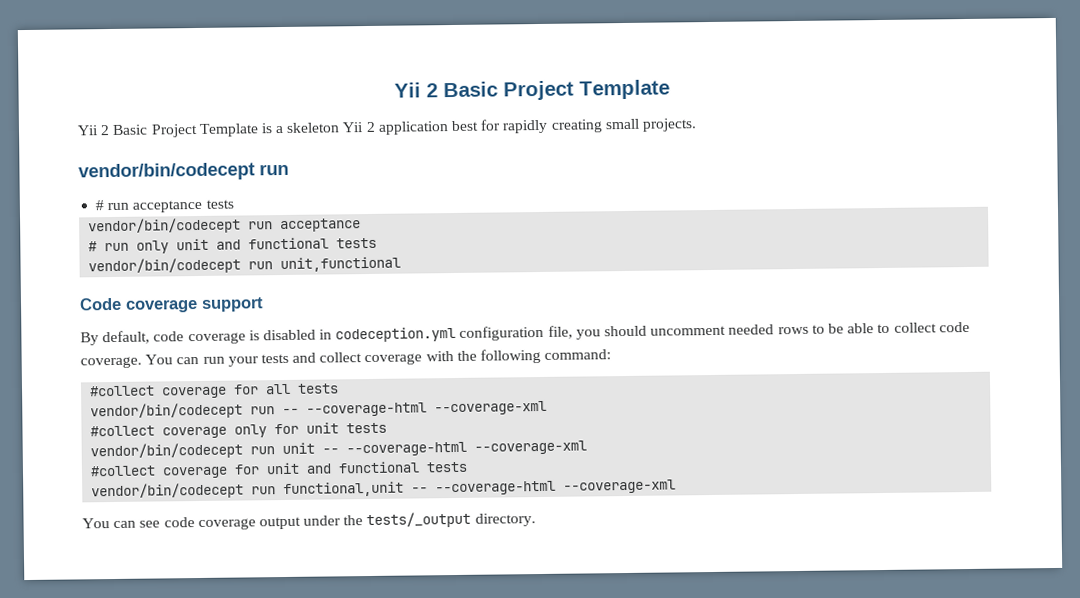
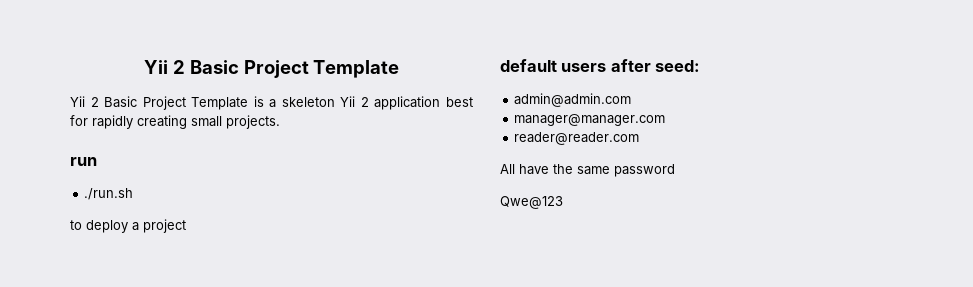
[78,162,255,182] vendor/bin/codecept -> (280, 122) none
[95,199,234,213] [88,217,362,235] [88,237,378,254] [88,256,402,275] [79,297,264,313] [80,321,970,346] [80,348,612,369] [89,383,340,399] [90,400,548,420] [90,422,388,439] [90,440,588,460] [90,461,469,479] [91,479,677,500] [82,511,536,531] # run acceptance tests // vendor/bin/codecept run acceptance // # run only unit and functional tests // vendor/bin/codecept run unit,functional // Code coverage support // By default, code coverage is disabled in codeception.yml configuration file, you should uncomment needed rows to be able to collect code coverage. You can run your tests and collect coverage with the following command: // #collect coverage for all tests // vendor/bin/codecept run -- --coverage-html --coverage-xml // #collect coverage only for unit tests // vendor/bin/codecept run unit -- --coverage-html --coverage-xml // #collect coverage for unit and functional tests // vendor/bin/codecept run functional,unit -- --coverage-html --coverage-xml // You can see code coverage output under the tests/_output directory. -> [84,188,134,200] [70,219,186,233] [500,59,701,72] [514,93,632,107] [514,114,666,126] [514,132,640,145] [500,164,675,177] [500,196,563,209] ./run.sh // to deploy a project // default users after seed: // admin@admin.com // manager@manager.com // reader@reader.com // All have the same password // Qwe@123

